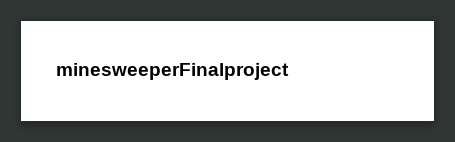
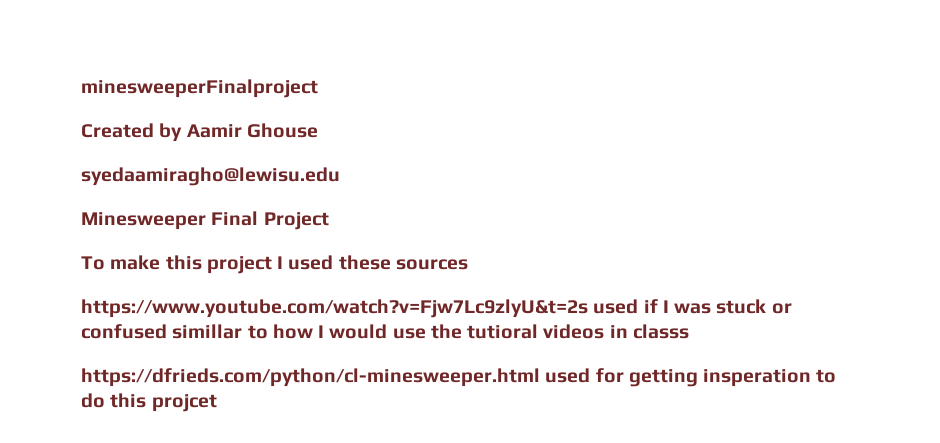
(289, 71) none -> [81,123,318,142] [81,167,340,186] [81,211,329,230] [81,255,468,274] [81,299,792,318] [81,324,689,339] [81,368,837,387] [81,393,217,412] // Created by Aamir Ghouse // syedaamiragho@lewisu.edu // Minesweeper Final Project // To make this project I used these sources // https://www.youtube.com/watch?v=Fjw7Lc9zlyU&t=2s used if I was stuck or confused simillar to how I would use the tutioral videos in classs // https://dfrieds.com/python/cl-minesweeper.html used for getting insperation to do this projcet

